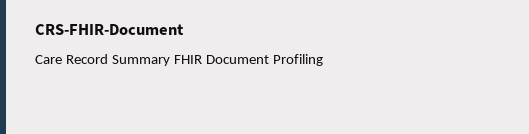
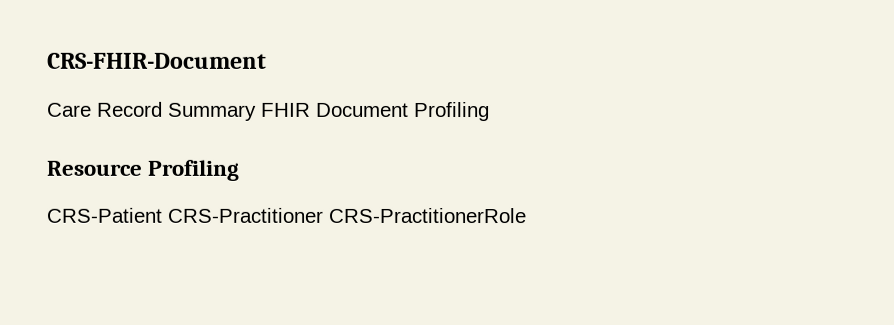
(323, 60) none -> [46,159,241,181] [46,207,526,224] // Resource Profiling // CRS-Patient CRS-Practitioner CRS-PractitionerRole

